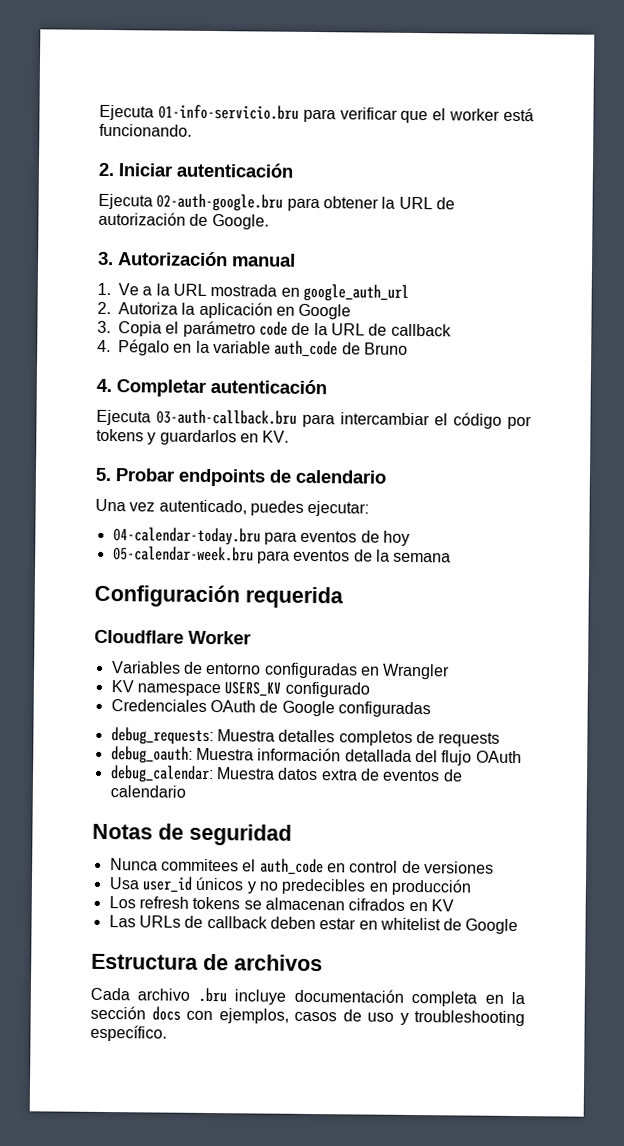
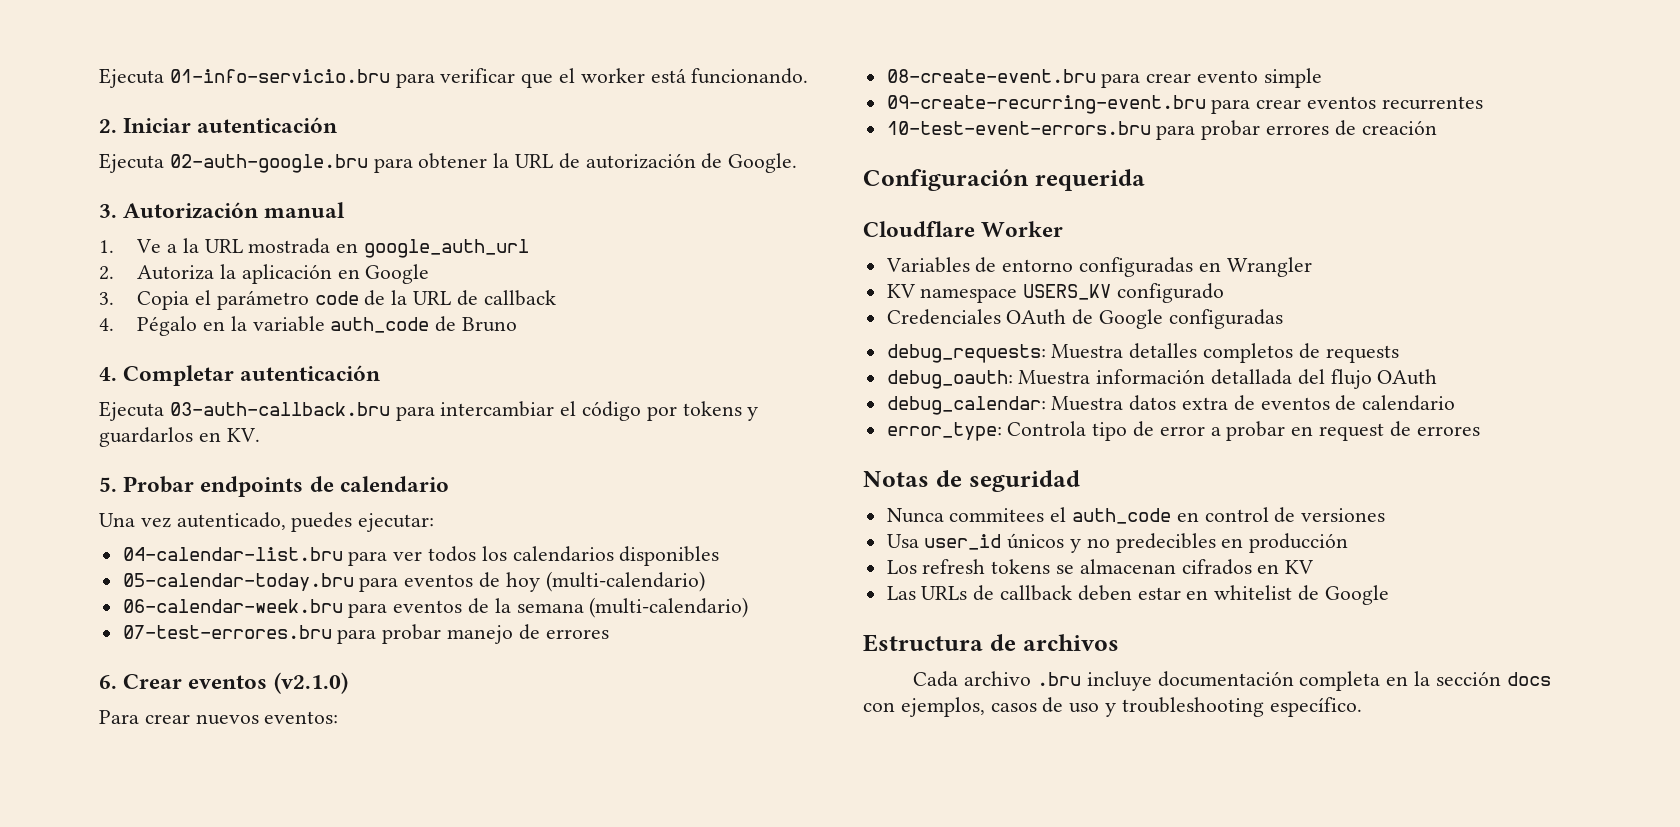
[112,527,261,546] 04-calendar-today.bru -> [122,546,720,566] [122,573,354,591] 04-calendar-list.bru para ver todos los calendarios disponibles // 05-calendar-today.bru
[112,546,254,562] // 05-calendar-week.bru -> [545,571,705,592] [122,599,343,613] (multi-calendario) // 06-calendar-week.bru
(452, 557) none -> [589,597,749,618] [122,624,609,644] [99,672,348,694] [99,710,339,725] [886,68,1322,88] [886,95,1483,114] [886,120,1437,140] (multi-calendario) // 07-test-errores.bru para probar manejo de errores // 6. Crear eventos (v2.1.0) // Para crear nuevos eventos: // 08-create-event.bru para crear evento simple // 09-create-recurring-event.bru para crear eventos recurrentes // 10-test-event-errors.bru para probar errores de creación
(186, 791) none -> [886,421,1480,441] // error_type: Controla tipo de error a probar en request de errores

